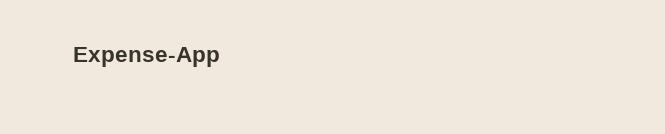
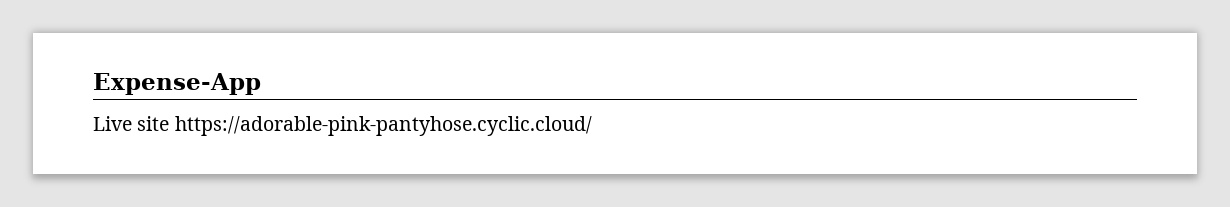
(220, 57) none -> [93,116,592,136] // Live site https://adorable-pink-pantyhose.cyclic.cloud/

